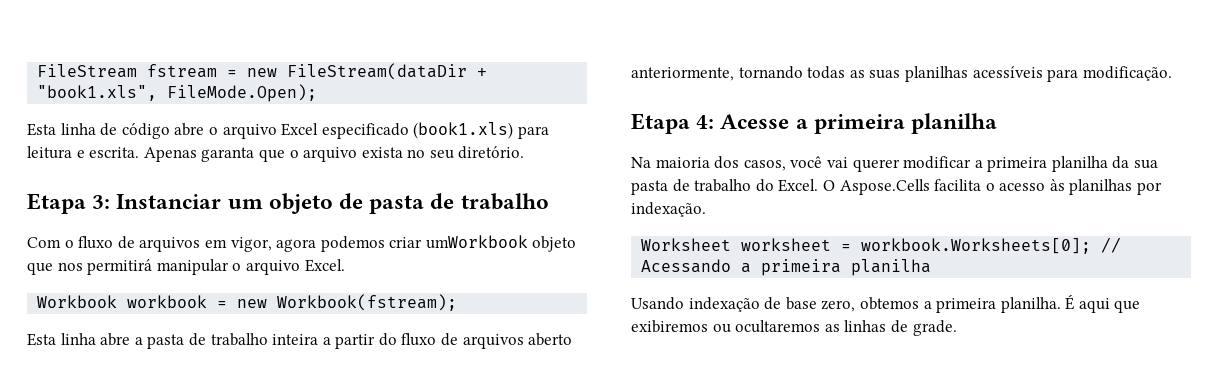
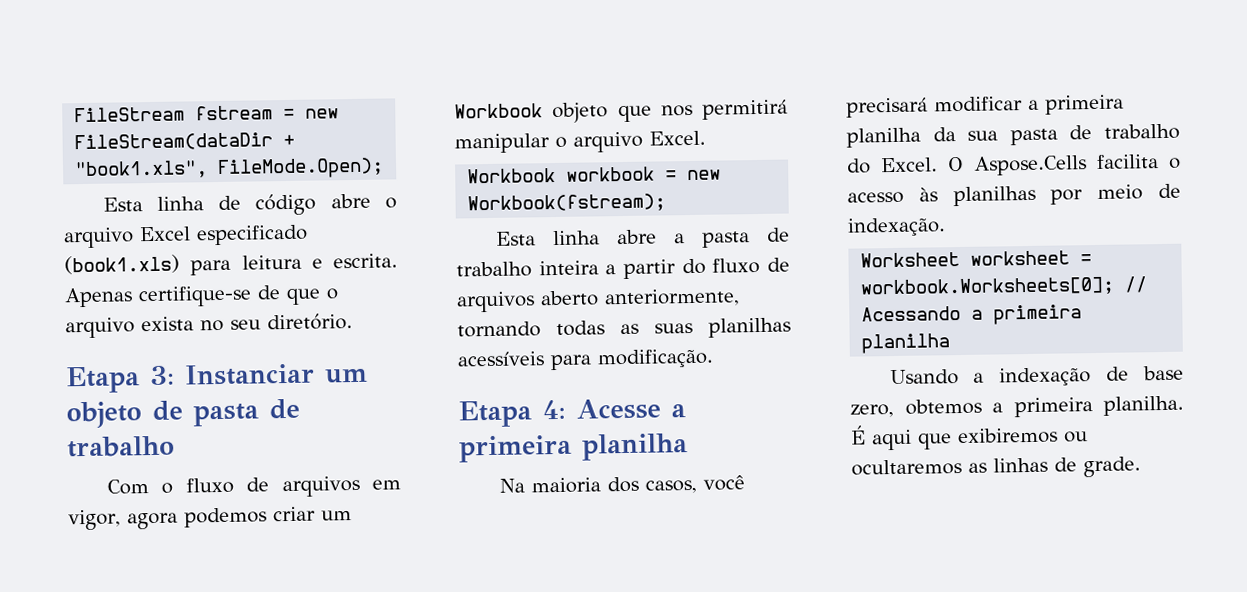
[201,147,255,162] garanta -> [138,285,281,308] certifique-se de
[425,235,528,249] umWorkbook -> [320,510,352,521] [454,103,543,119] um Workbook
[826,157,900,172] vai querer -> [846,97,928,118] precisará
(1163, 188) none -> [1097,183,1181,200] meio de
(684, 303) none -> [973,372,985,383] a

